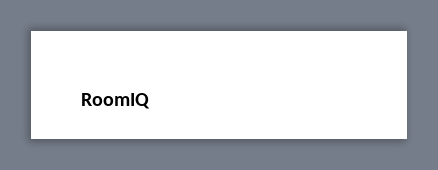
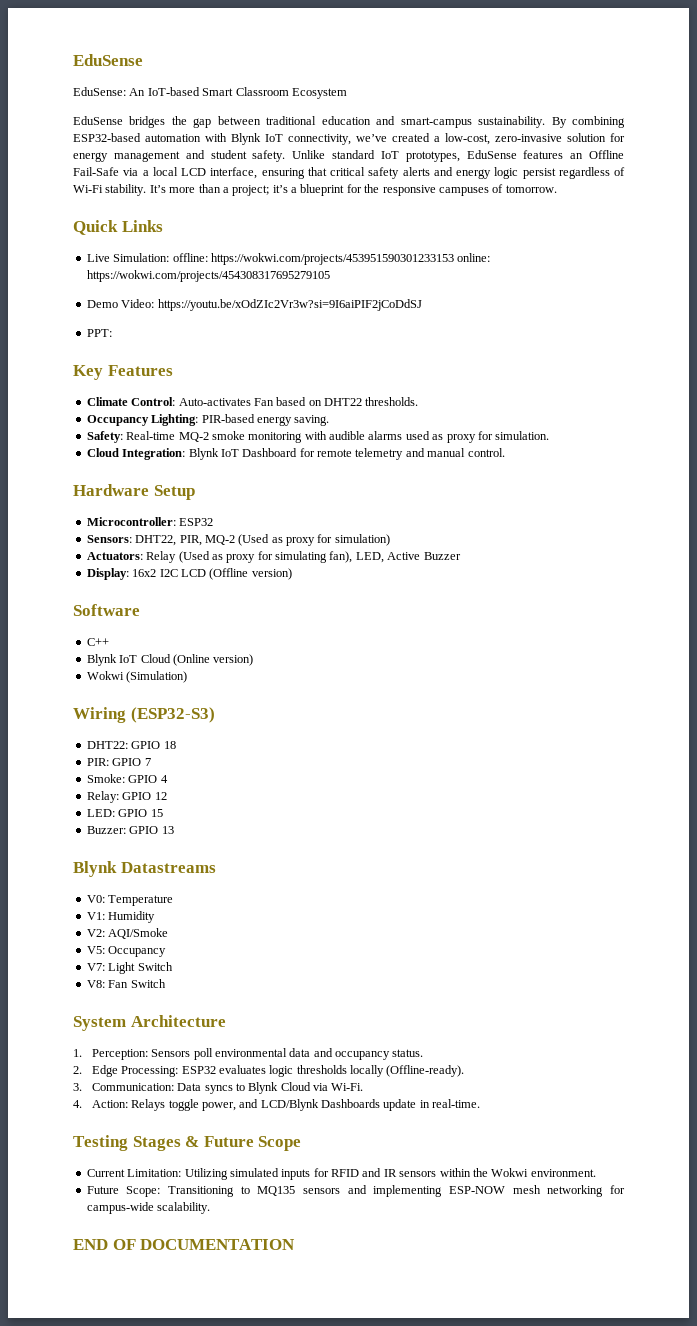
[81,93,150,109] RoomIQ -> [73,54,143,66] [73,87,347,99] [73,116,625,128] [73,133,625,145] [73,150,624,162] [73,167,625,179] [73,184,557,196] [73,220,163,235] [86,253,491,265] [86,270,330,282] [86,299,422,311] [86,329,112,337] [73,365,173,380] [86,397,419,406] [86,414,330,426] [86,431,550,443] [86,448,505,460] [73,484,195,500] [86,517,214,526] [86,534,390,546] [86,551,461,563] [86,568,292,580] [73,604,140,616] [86,638,109,646] [86,654,254,666] [86,671,188,683] [73,707,215,723] [86,741,176,749] [86,758,151,766] [86,774,168,783] [86,791,167,803] [86,809,163,817] [86,826,174,834] [73,861,216,877] [86,895,174,906] [86,911,156,923] [86,928,169,939] [86,946,167,957] [86,962,173,974] [86,979,166,988] [73,1015,226,1031] [73,1048,424,1060] [73,1065,465,1077] [73,1082,364,1094] [73,1099,481,1111] [73,1135,302,1151] [86,1168,596,1180] [86,1185,626,1197] [86,1202,211,1214] [73,1239,296,1250] EduSense // EduSense: An IoT-based Smart Classroom Ecosystem // EduSense bridges the gap between traditional education and smart-campus sustainability. By combining ESP32-based automation with Blynk IoT connectivity, we’ve created a low-cost, zero-invasive solution for energy management and student safety. Unlike standard IoT prototypes, EduSense features an Offline Fail-Safe via a local LCD interface, ensuring that critical safety alerts and energy logic persist regardless of Wi-Fi stability. It’s more than a project; it’s a blueprint for the responsive campuses of tomorrow. // Quick Links // Live Simulation: offline: https://wokwi.com/projects/453951590301233153 online: https://wokwi.com/projects/454308317695279105 // Demo Video: https://youtu.be/xOdZIc2Vr3w?si=9I6aiPIF2jCoDdSJ // PPT: // Key Features // Climate Control: Auto-activates Fan based on DHT22 thresholds. // Occupancy Lighting: PIR-based energy saving. // Safety: Real-time MQ-2 smoke monitoring with audible alarms used as proxy for simulation. // Cloud Integration: Blynk IoT Dashboard for remote telemetry and manual control. // Hardware Setup // Microcontroller: ESP32 // Sensors: DHT22, PIR, MQ-2 (Used as proxy for simulation) // Actuators: Relay (Used as proxy for simulating fan), LED, Active Buzzer // Display: 16x2 I2C LCD (Offline version) // Software // C++ // Blynk IoT Cloud (Online version) // Wokwi (Simulation) // Wiring (ESP32-S3) // DHT22: GPIO 18 // PIR: GPIO 7 // Smoke: GPIO 4 // Relay: GPIO 12 // LED: GPIO 15 // Buzzer: GPIO 13 // Blynk Datastreams // V0: Temperature // V1: Humidity // V2: AQI/Smoke // V5: Occupancy // V7: Light Switch // V8: Fan Switch // System Architecture // 1. Perception: Sensors poll environmental data and occupancy status. // 2. Edge Processing: ESP32 evaluates logic thresholds locally (Offline-ready). // 3. Communication: Data syncs to Blynk Cloud via Wi-Fi. // 4. Action: Relays toggle power, and LCD/Blynk Dashboards update in real-time. // Testing Stages & Future Scope // Current Limitation: Utilizing simulated inputs for RFID and IR sensors within the Wokwi environment. // Future Scope: Transitioning to MQ135 sensors and implementing ESP-NOW mesh networking for campus-wide scalability. // END OF DOCUMENTATION

